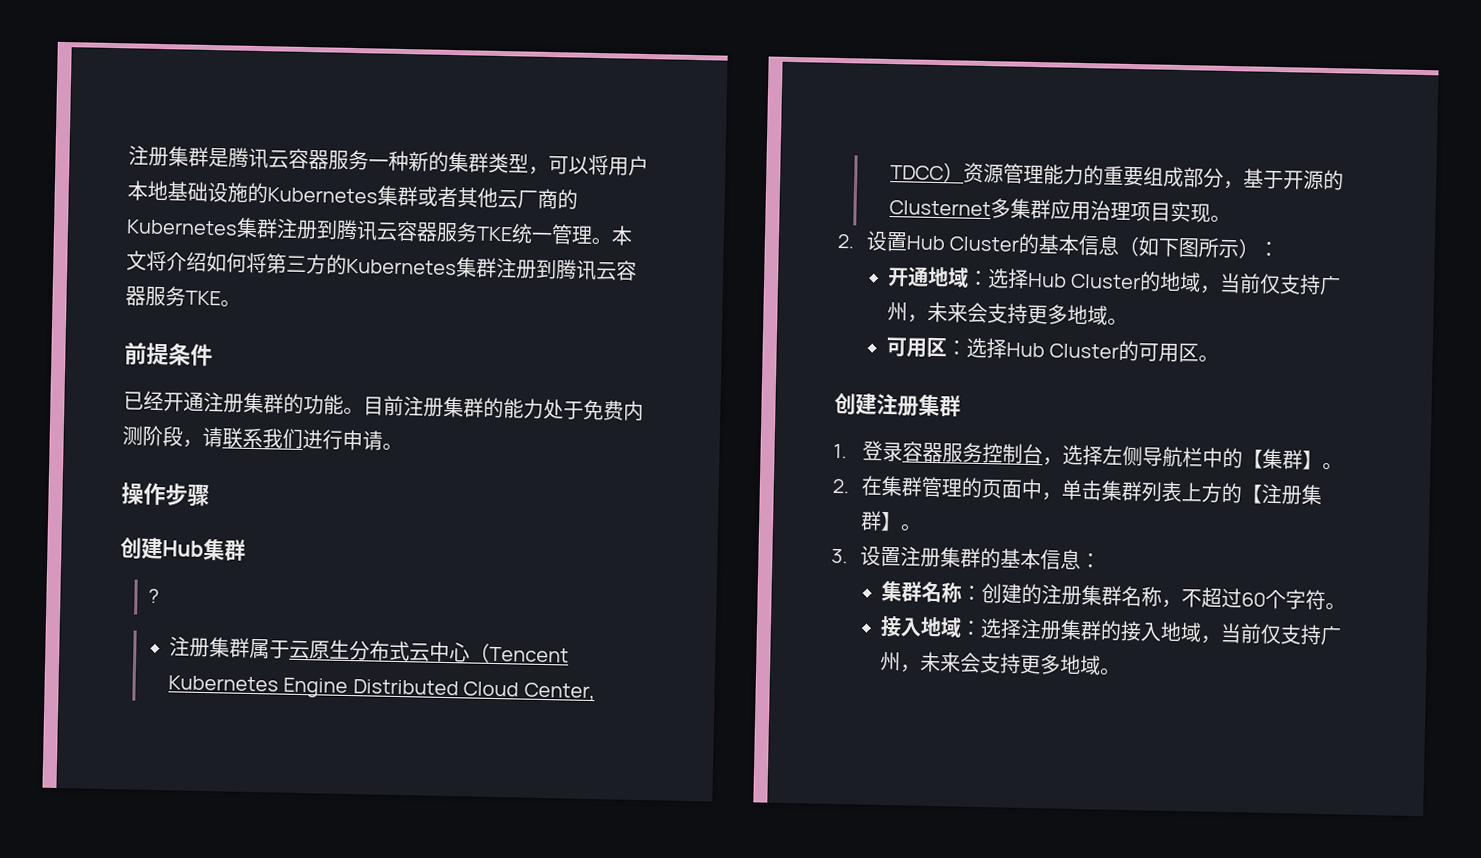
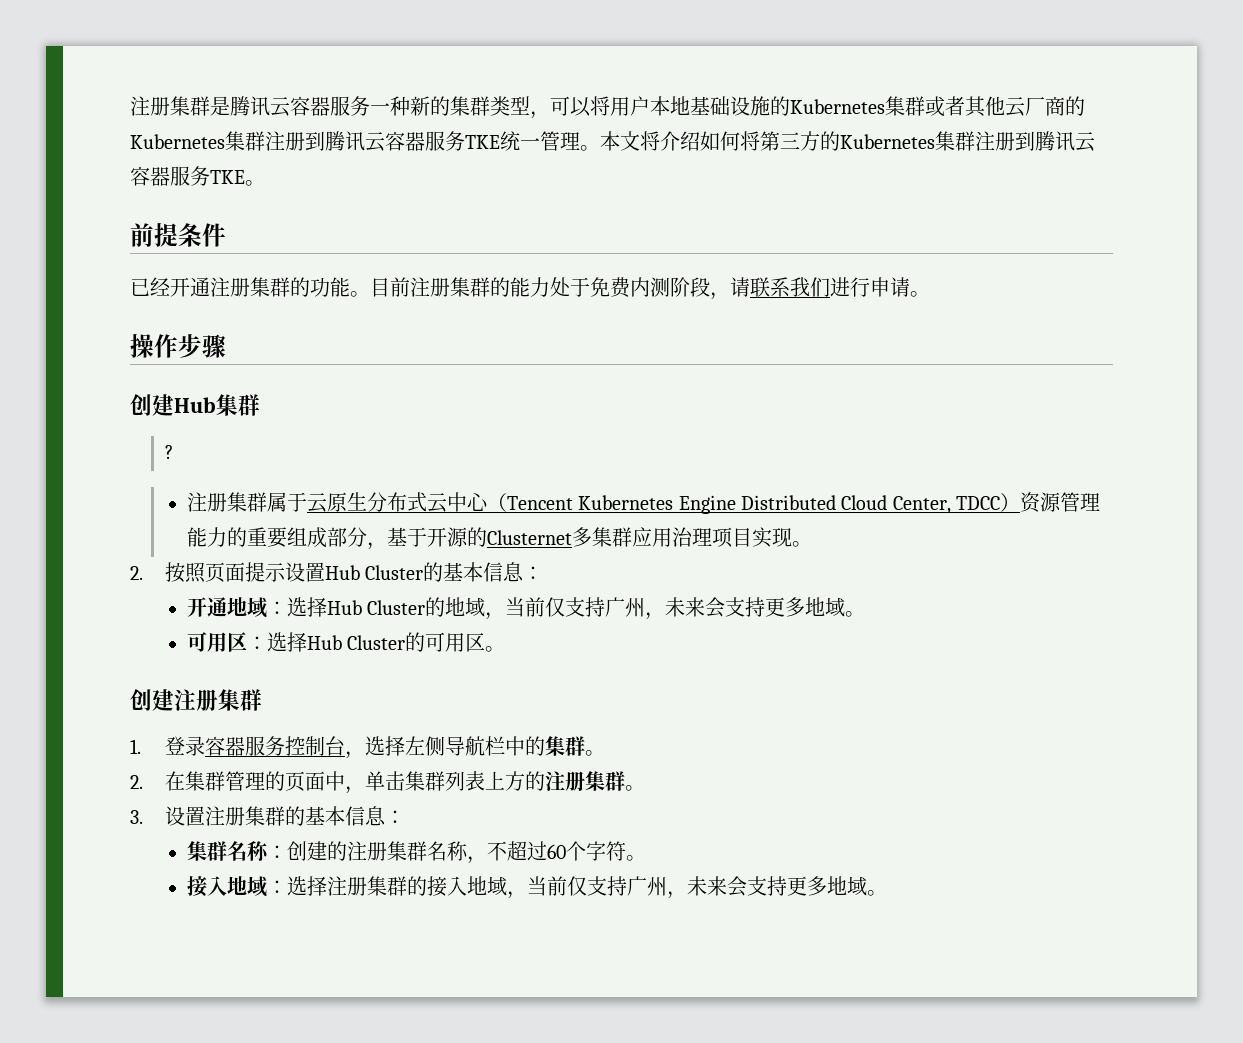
(855, 241) none -> [164,562,286,583] 按照页面提示
[1118,235,1261,259] （如下图所示） -> (525, 572) none
[1242,448,1324,471] 【集群】 -> [544,736,585,756] 集群
[1241,483,1323,506] [860,510,903,532] 【注册集群】 -> [544,771,625,791] 注册集群

